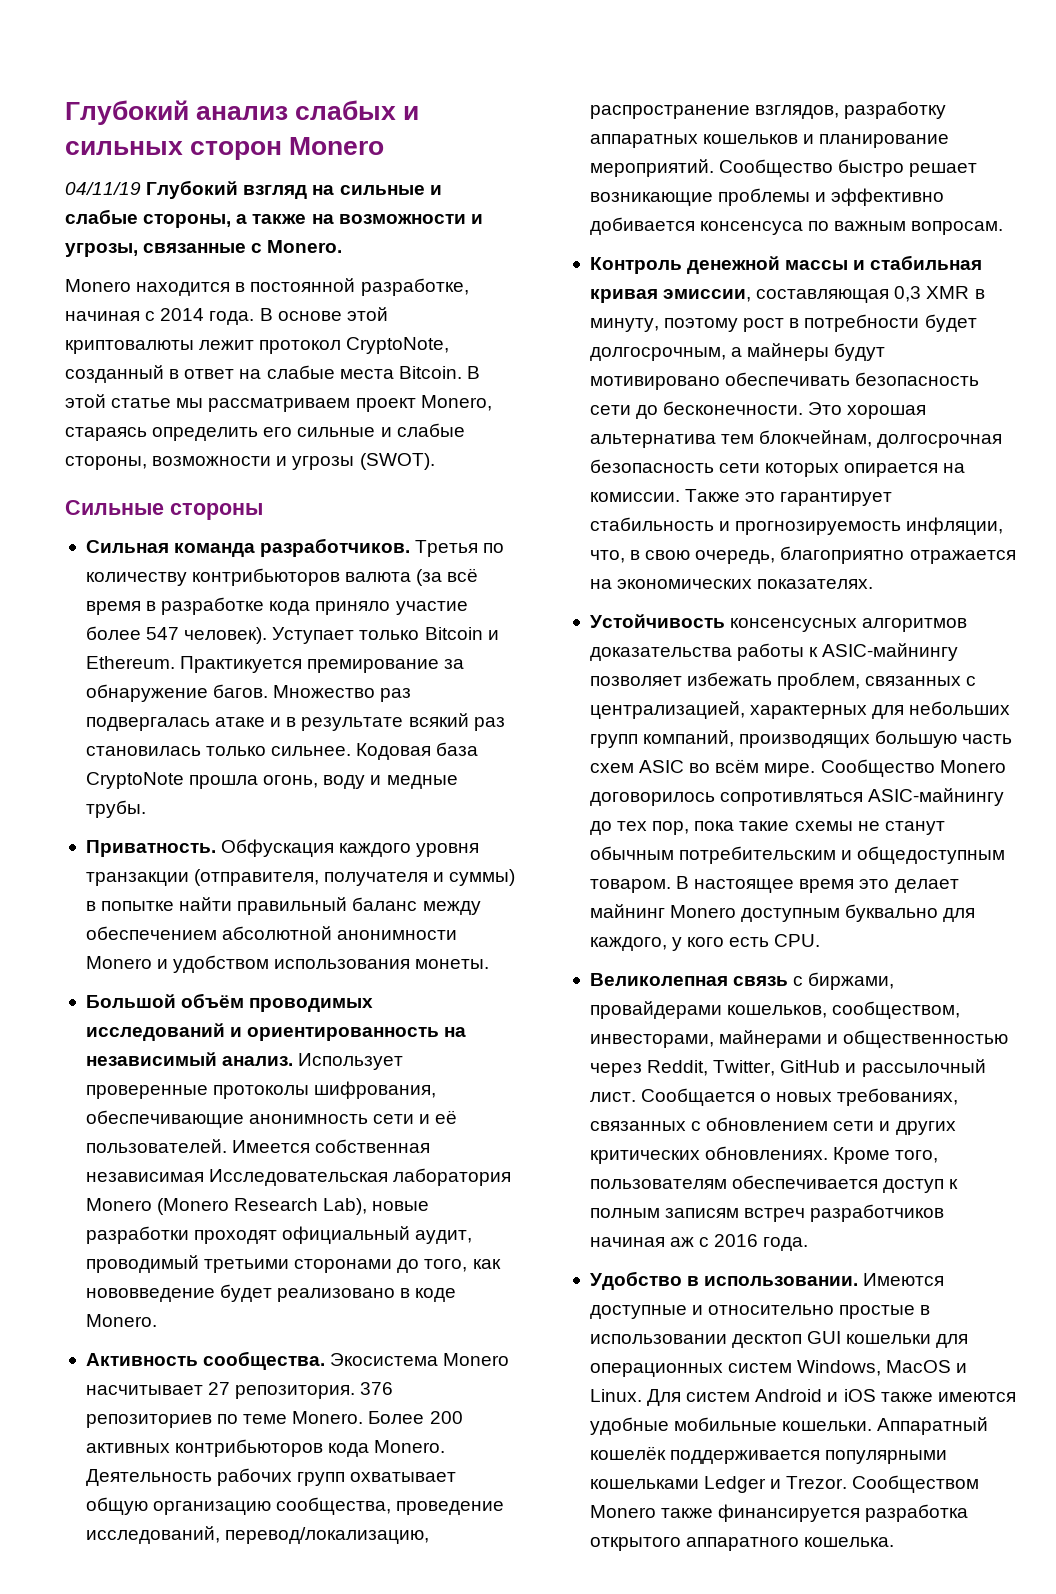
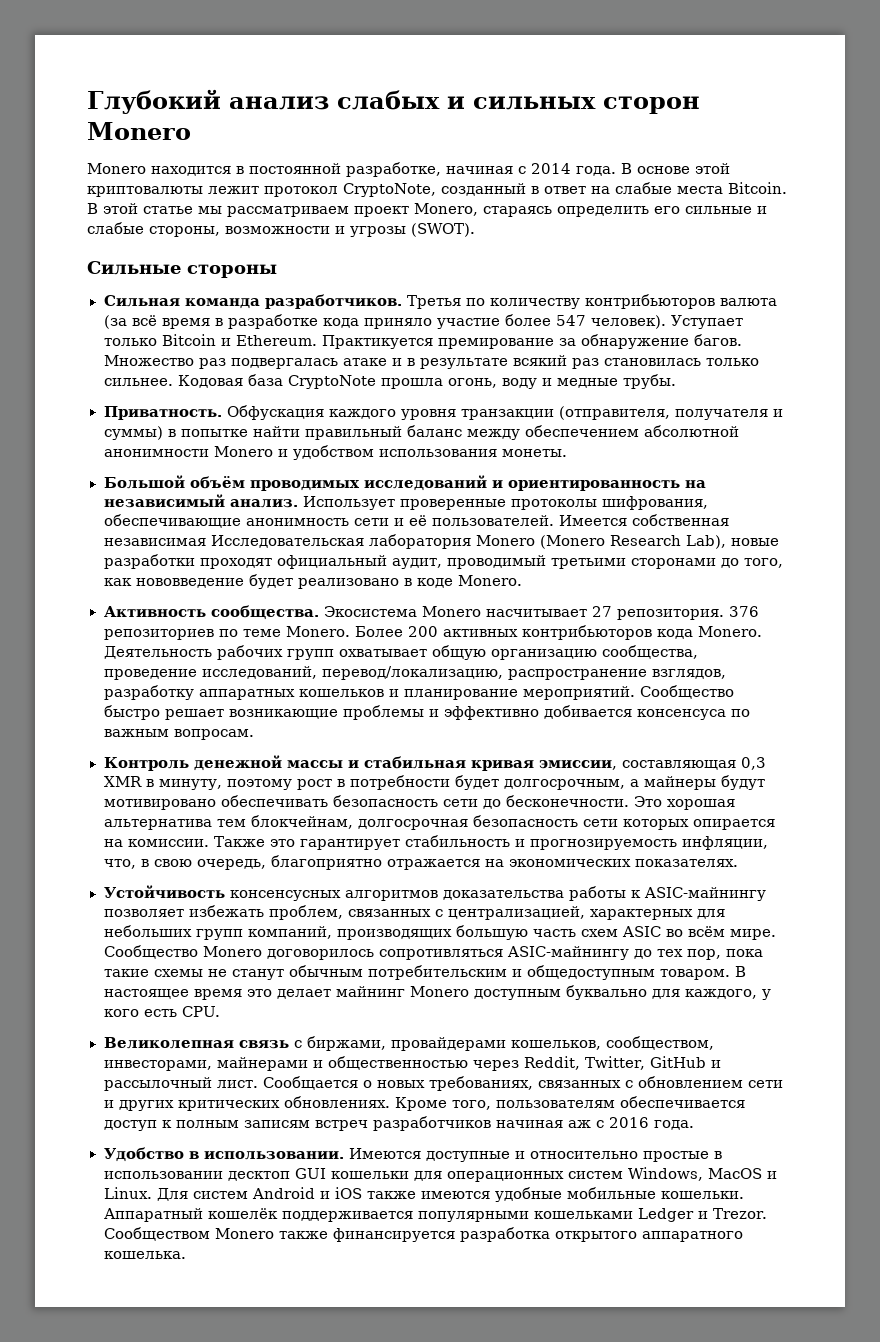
[65,180,442,199] [65,209,483,228] [65,240,343,257] // 04/11/19 Глубокий взгляд на сильные и слабые стороны, а также на возможности и угрозы, связанные с Monero. -> (191, 131) none

